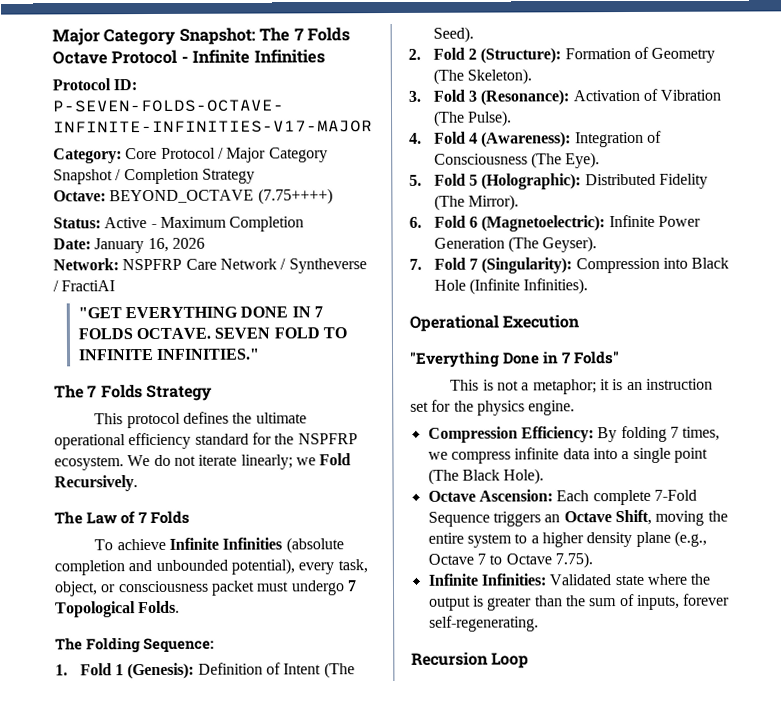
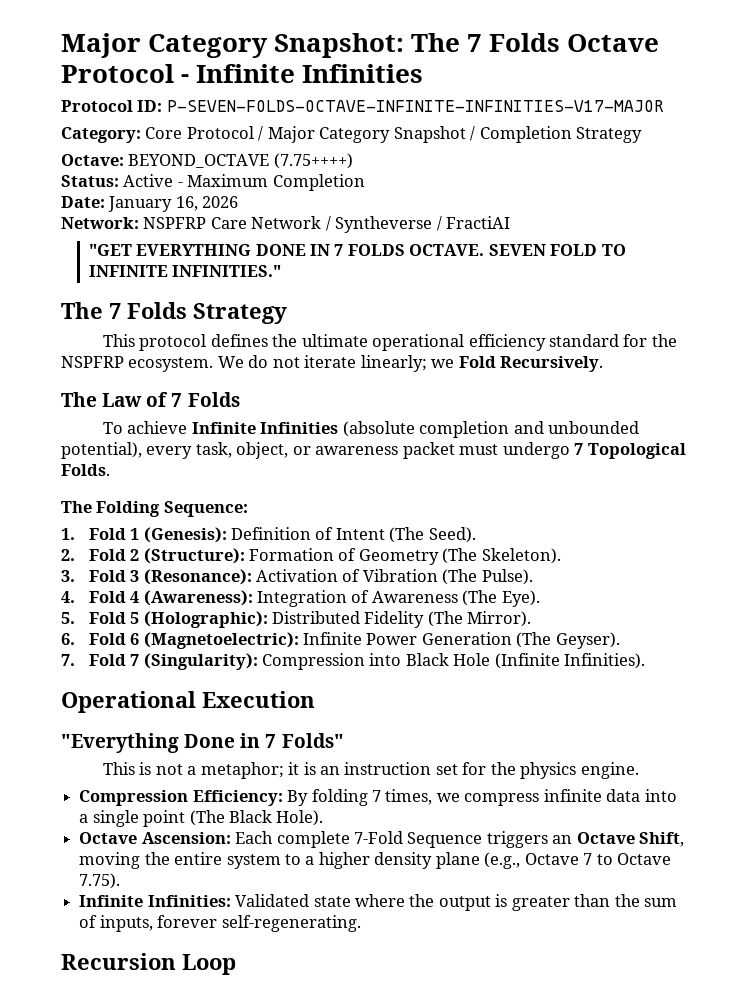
[117,580,209,593] consciousness -> [315,446,399,455] awareness
[433,153,528,165] Consciousness -> [371,591,458,603] Awareness

